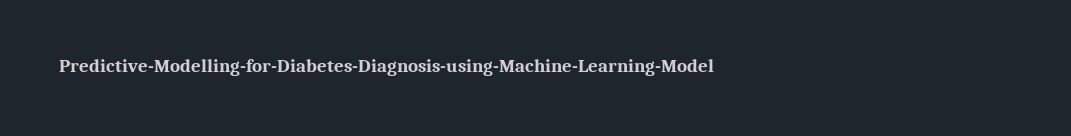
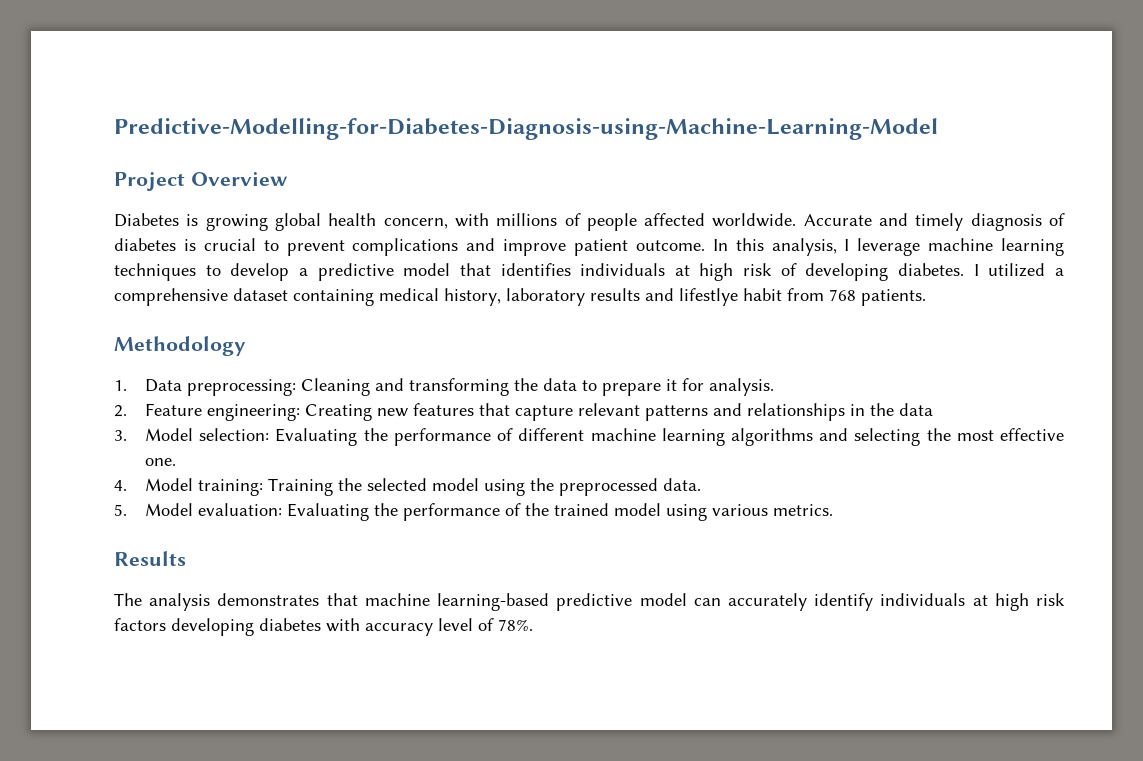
(714, 67) none -> [114,172,288,191] [114,213,1065,231] [114,238,1064,256] [114,263,1064,281] [114,288,926,306] [114,336,246,356] [114,378,775,396] [114,403,934,421] [114,428,1064,446] [145,458,177,466] [114,478,702,496] [114,503,834,521] [114,551,186,566] [114,593,1065,611] [114,618,533,636] // Project Overview // Diabetes is growing global health concern, with millions of people affected worldwide. Accurate and timely diagnosis of diabetes is crucial to prevent complications and improve patient outcome. In this analysis, I leverage machine learning techniques to develop a predictive model that identifies individuals at high risk of developing diabetes. I utilized a comprehensive dataset containing medical history, laboratory results and lifestlye habit from 768 patients. // Methodology // 1. Data preprocessing: Cleaning and transforming the data to prepare it for analysis. // 2. Feature engineering: Creating new features that capture relevant patterns and relationships in the data // 3. Model selection: Evaluating the performance of different machine learning algorithms and selecting the most effective one. // 4. Model training: Training the selected model using the preprocessed data. // 5. Model evaluation: Evaluating the performance of the trained model using various metrics. // Results // The analysis demonstrates that machine learning-based predictive model can accurately identify individuals at high risk factors developing diabetes with accuracy level of 78%.

